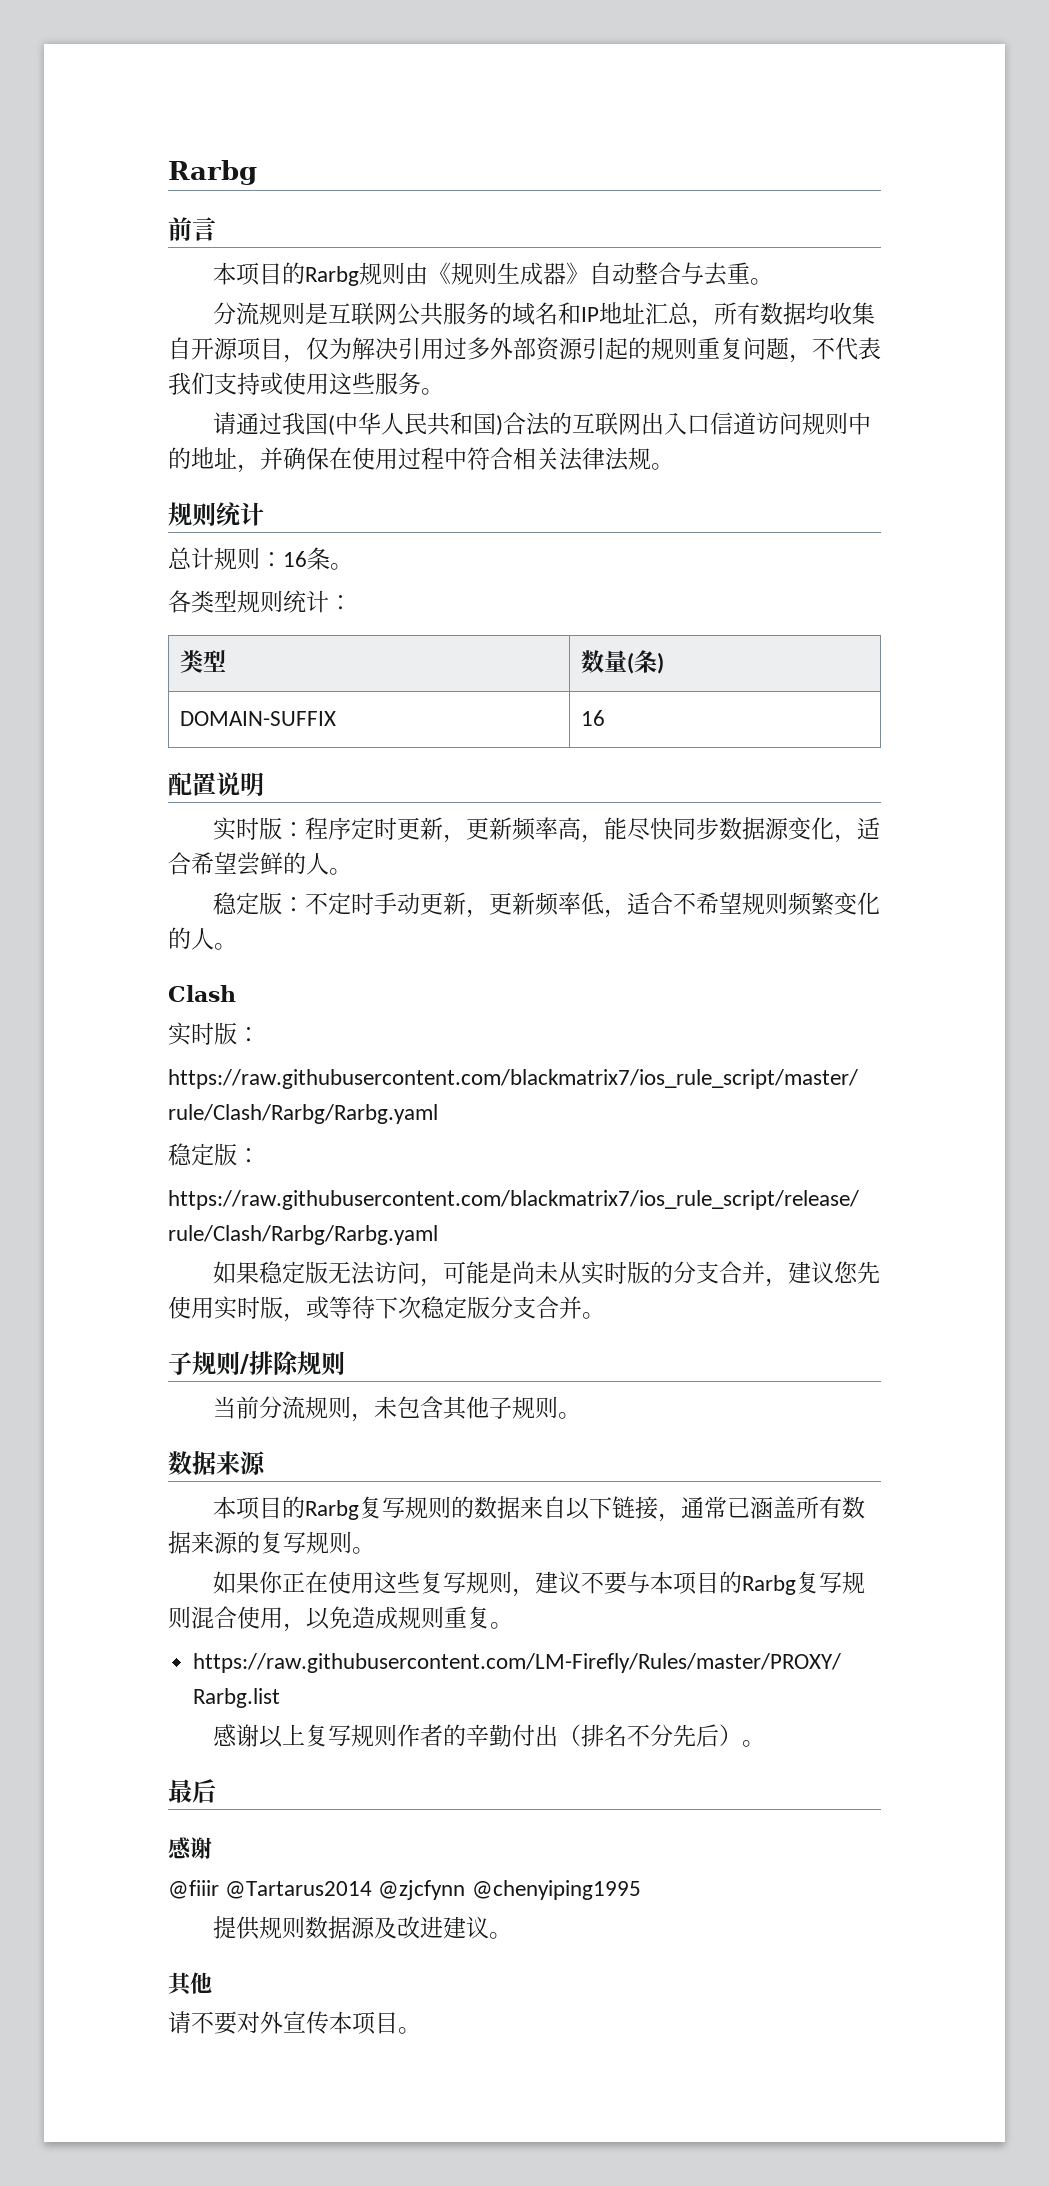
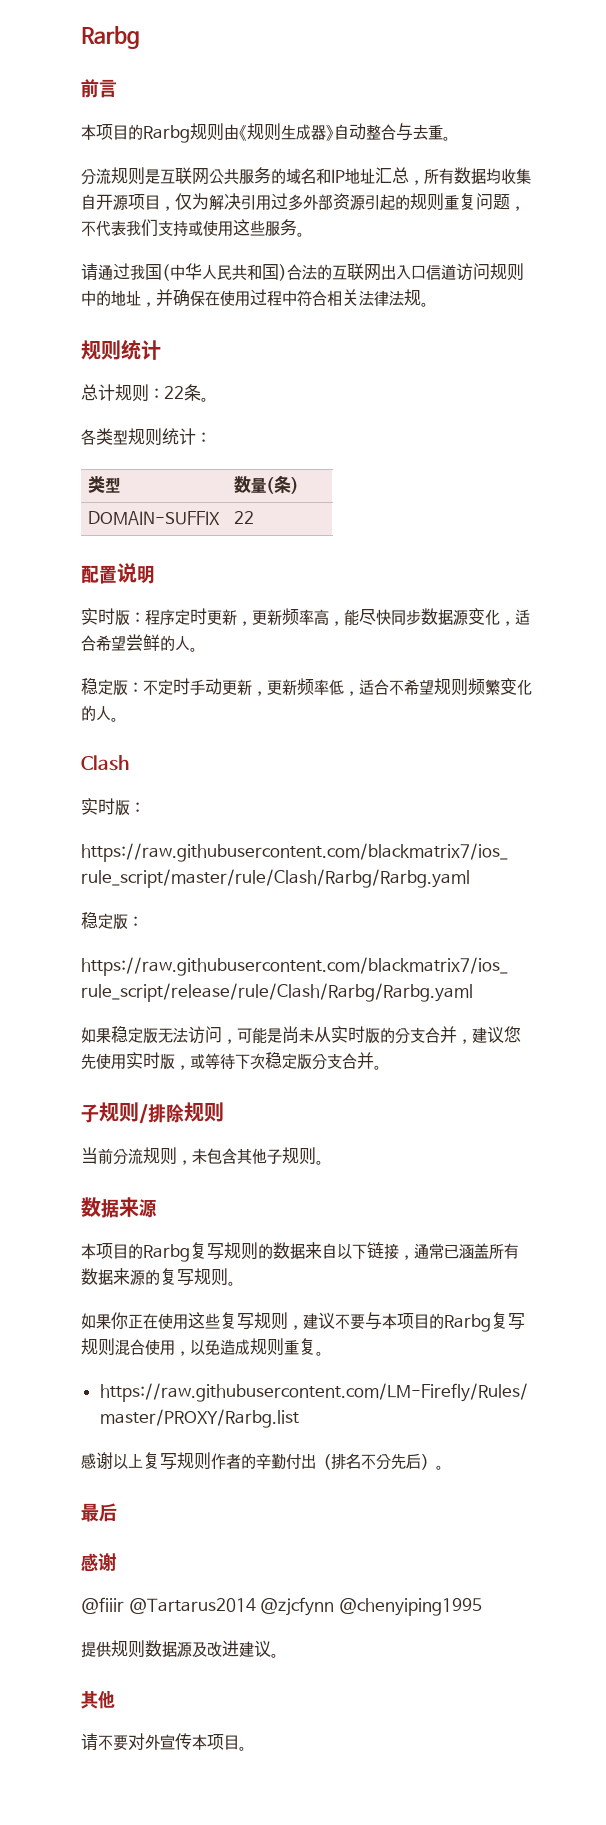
[283,551,307,567] 16 -> [164,386,184,399] 22
[581,710,606,726] 16 -> [234,511,255,524] 22

